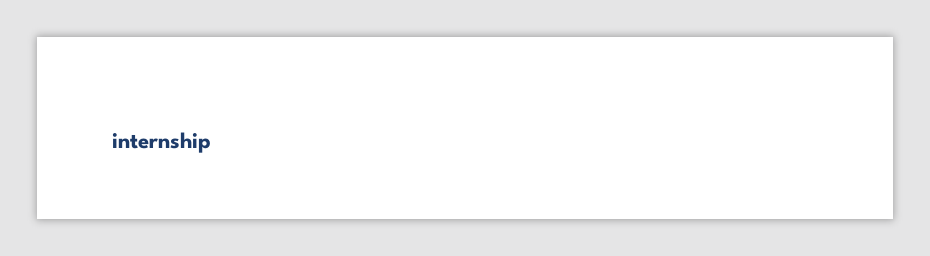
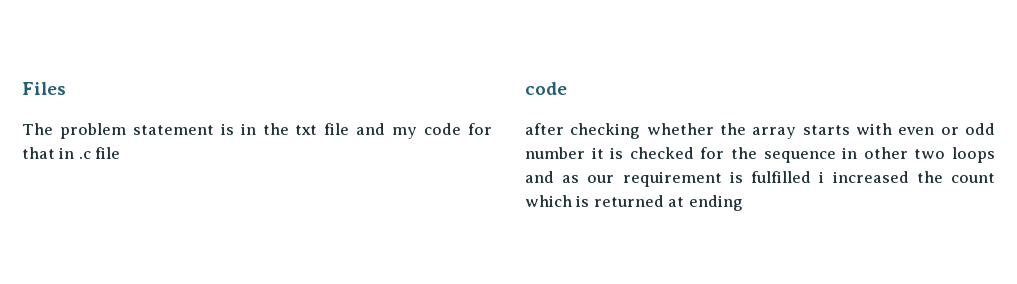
[112,132,211,153] internship -> [22,82,66,95] [22,123,493,139] [22,147,121,159] [525,82,567,95] [525,123,995,139] [525,147,996,163] [525,171,995,187] [525,195,743,211] Files // The problem statement is in the txt file and my code for that in .c file // code // after checking whether the array starts with even or odd number it is checked for the sequence in other two loops and as our requirement is fulfilled i increased the count which is returned at ending

